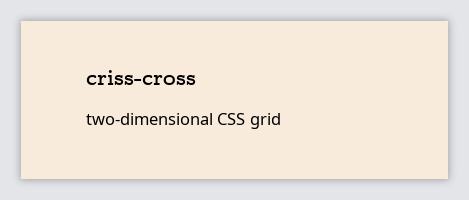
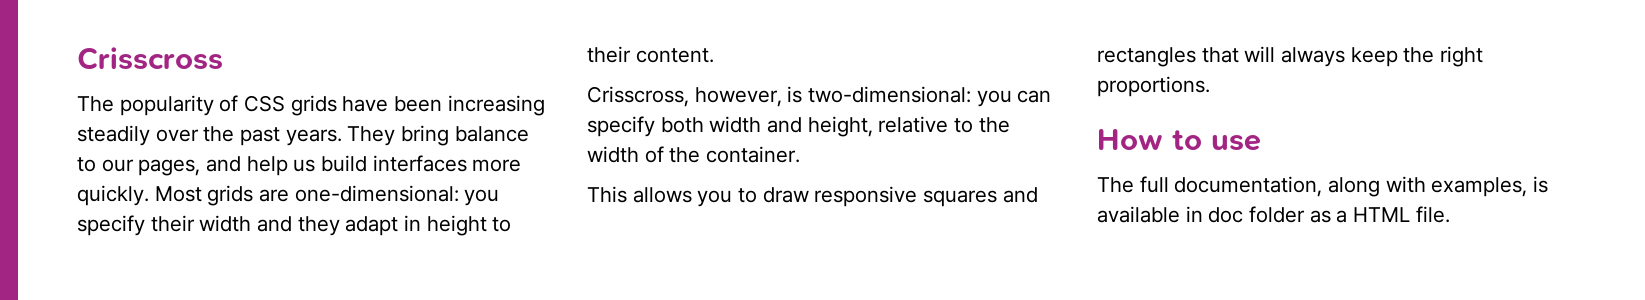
[86,70,196,85] [86,113,281,129] criss-cross // two-dimensional CSS grid -> [77,47,223,70] [77,95,545,116] [77,125,529,146] [77,155,522,176] [77,185,500,206] [77,215,512,236] [587,46,714,63] [587,86,1052,107] [587,116,1010,137] [587,146,801,163] [587,186,1038,207] [1097,46,1484,67] [1097,76,1210,97] [1097,129,1261,151] [1097,176,1549,197] [1097,206,1450,223] Crisscross // The popularity of CSS grids have been increasing steadily over the past years. They bring balance to our pages, and help us build interfaces more quickly. Most grids are one-dimensional: you specify their width and they adapt in height to their content. // Crisscross, however, is two-dimensional: you can specify both width and height, relative to the width of the container. // This allows you to draw responsive squares and rectangles that will always keep the right proportions. // How to use // The full documentation, along with examples, is available in doc folder as a HTML file.

